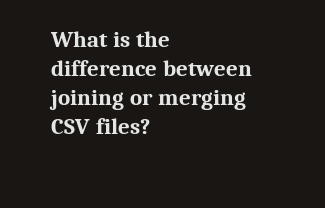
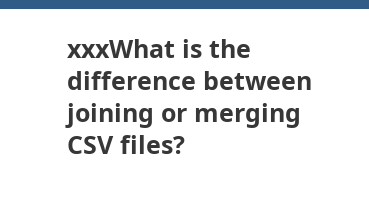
[50,31,108,47] What -> [67,39,175,58] xxxWhat

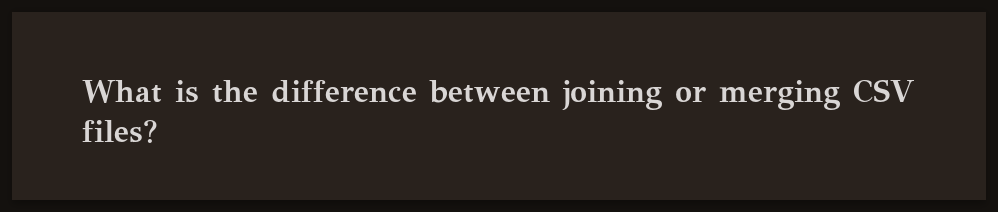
[67,39,175,58] xxxWhat -> [82,80,162,103] What

